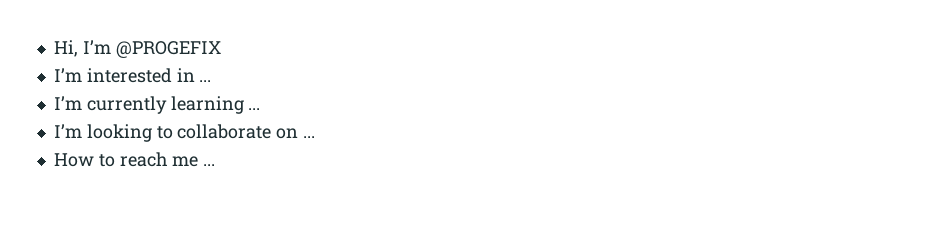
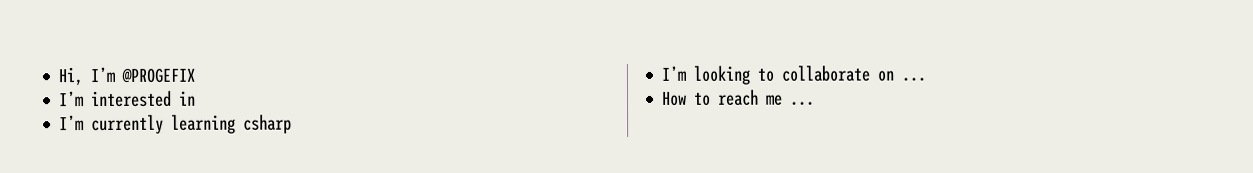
[199,80,212,82] ... -> (197, 98) none
[248,108,261,110] ... -> [243,114,293,134] csharp

